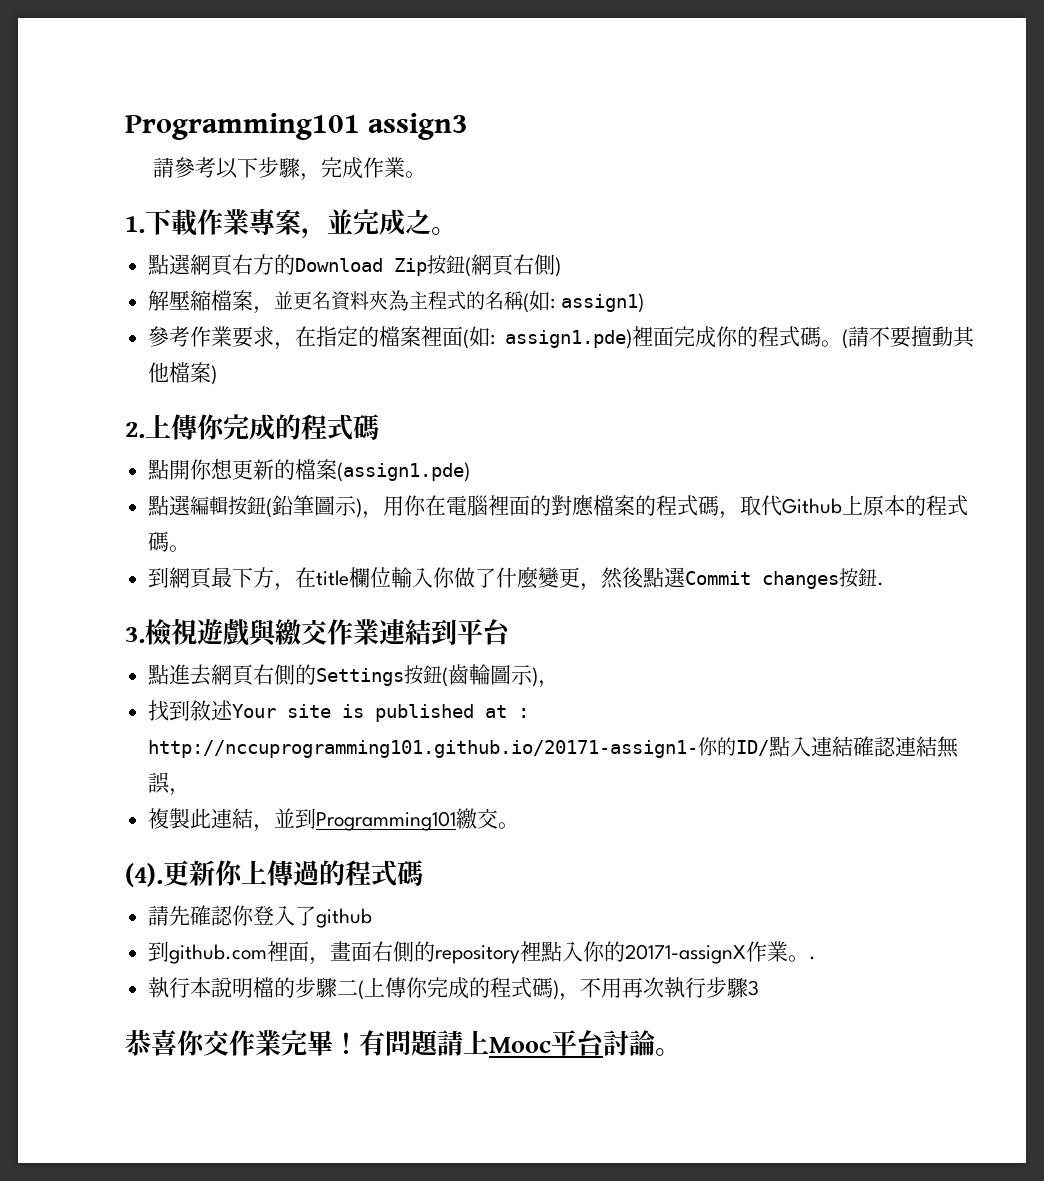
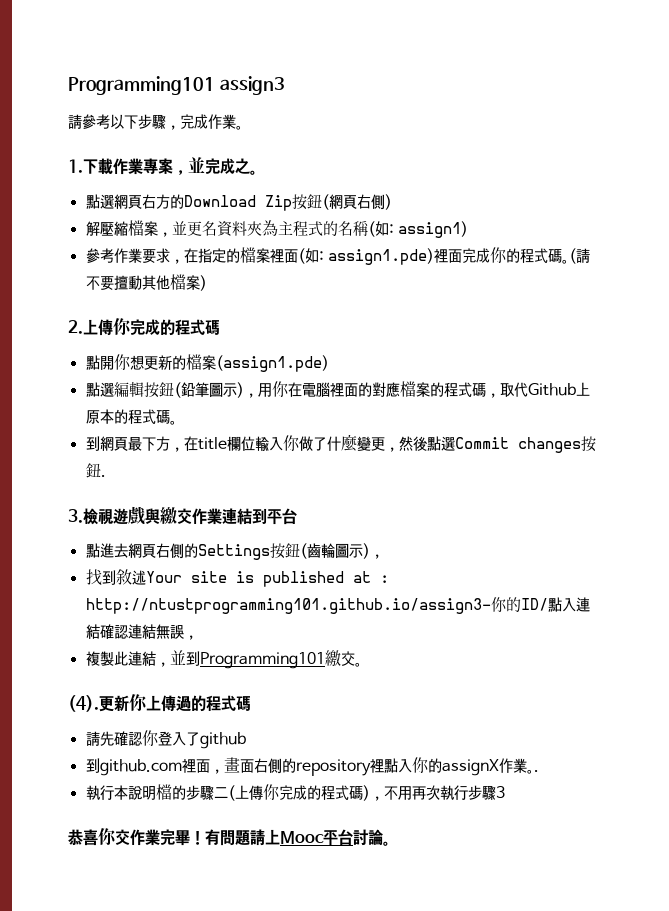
[148,740,699,758] http://nccuprogramming101.github.io/20171-assign1- -> [85,598,491,614] http://ntustprogramming101.github.io/assign3-
[625,944,747,964] 20171-assignX -> [441,759,499,776] assignX

